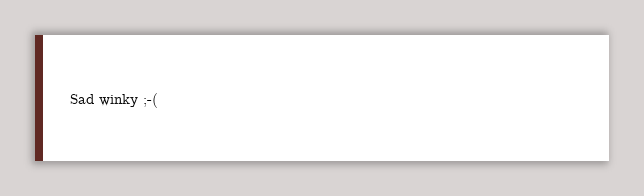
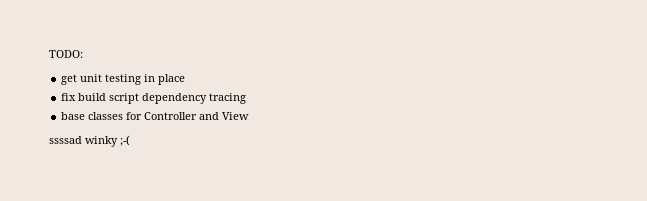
[70,94,94,104] Sad -> [49,50,83,58] [61,74,186,85] [61,93,247,104] [61,112,250,120] [49,136,82,144] TODO: // get unit testing in place // fix build script dependency tracing // base classes for Controller and View // ssssad

